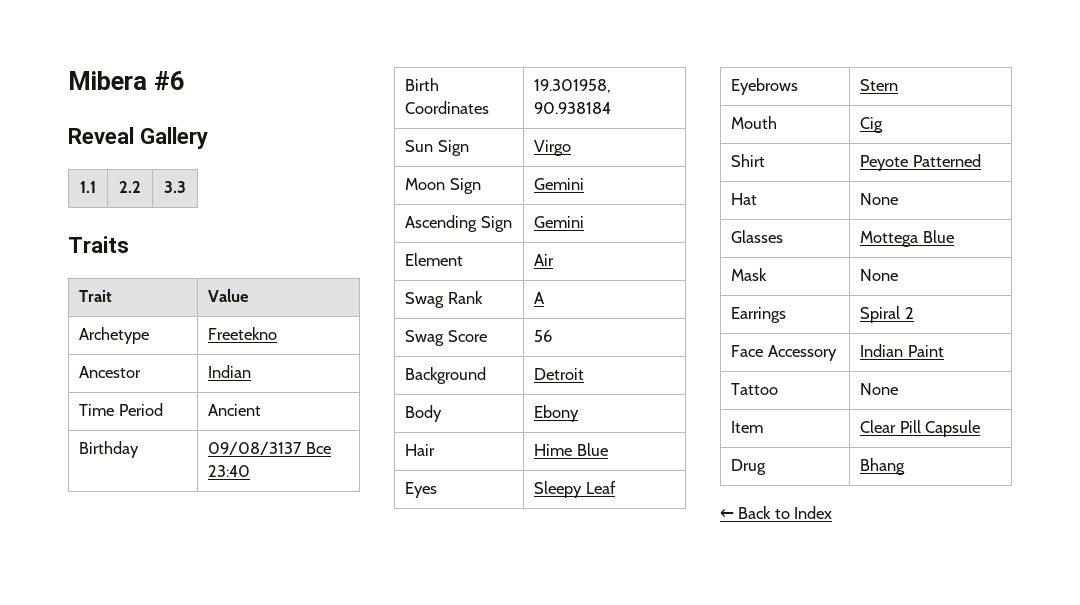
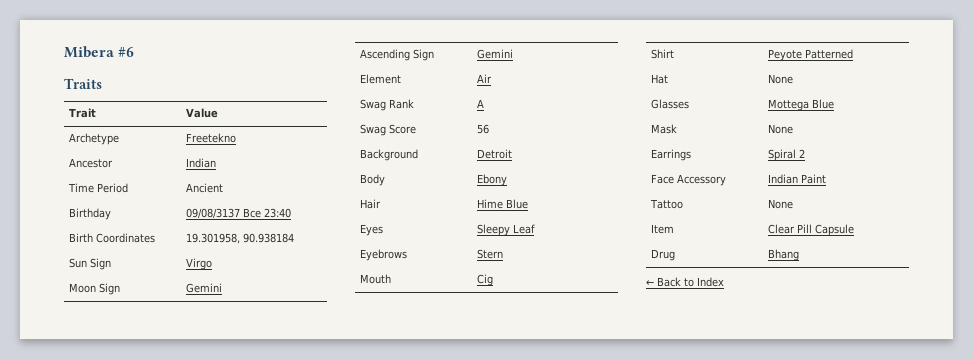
[68,127,208,149] [80,181,96,193] [119,181,141,193] [164,181,186,193] // Reveal Gallery // 1.1 | 2.2 | 3.3 -> (135, 52) none

